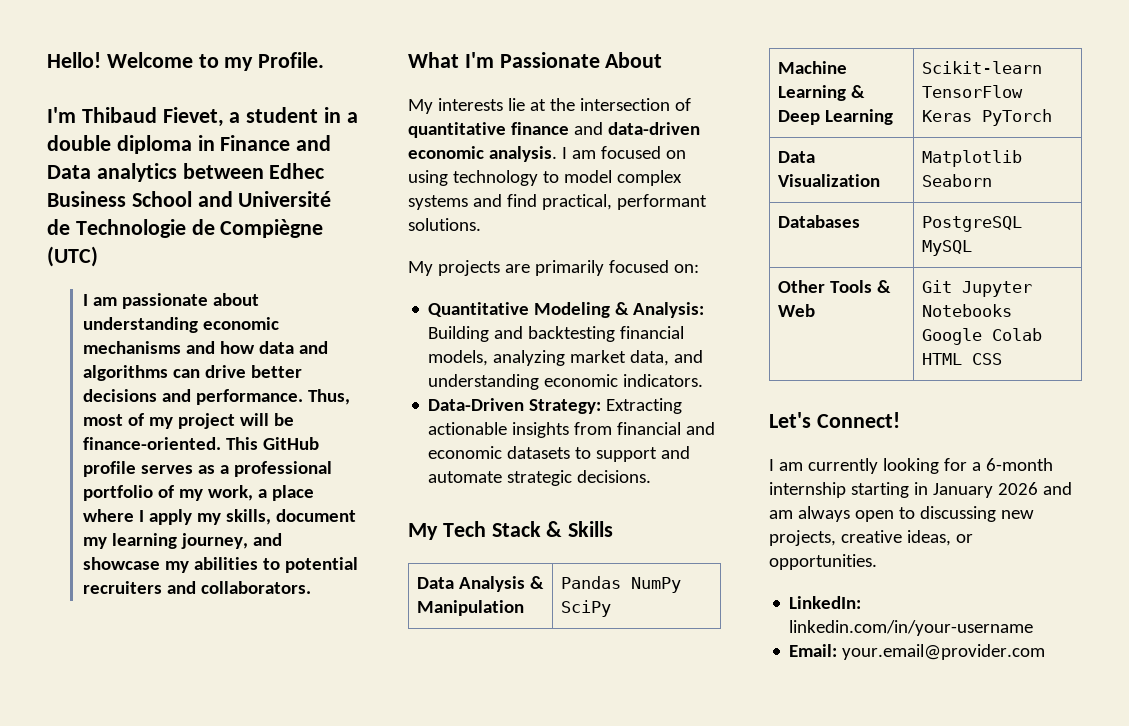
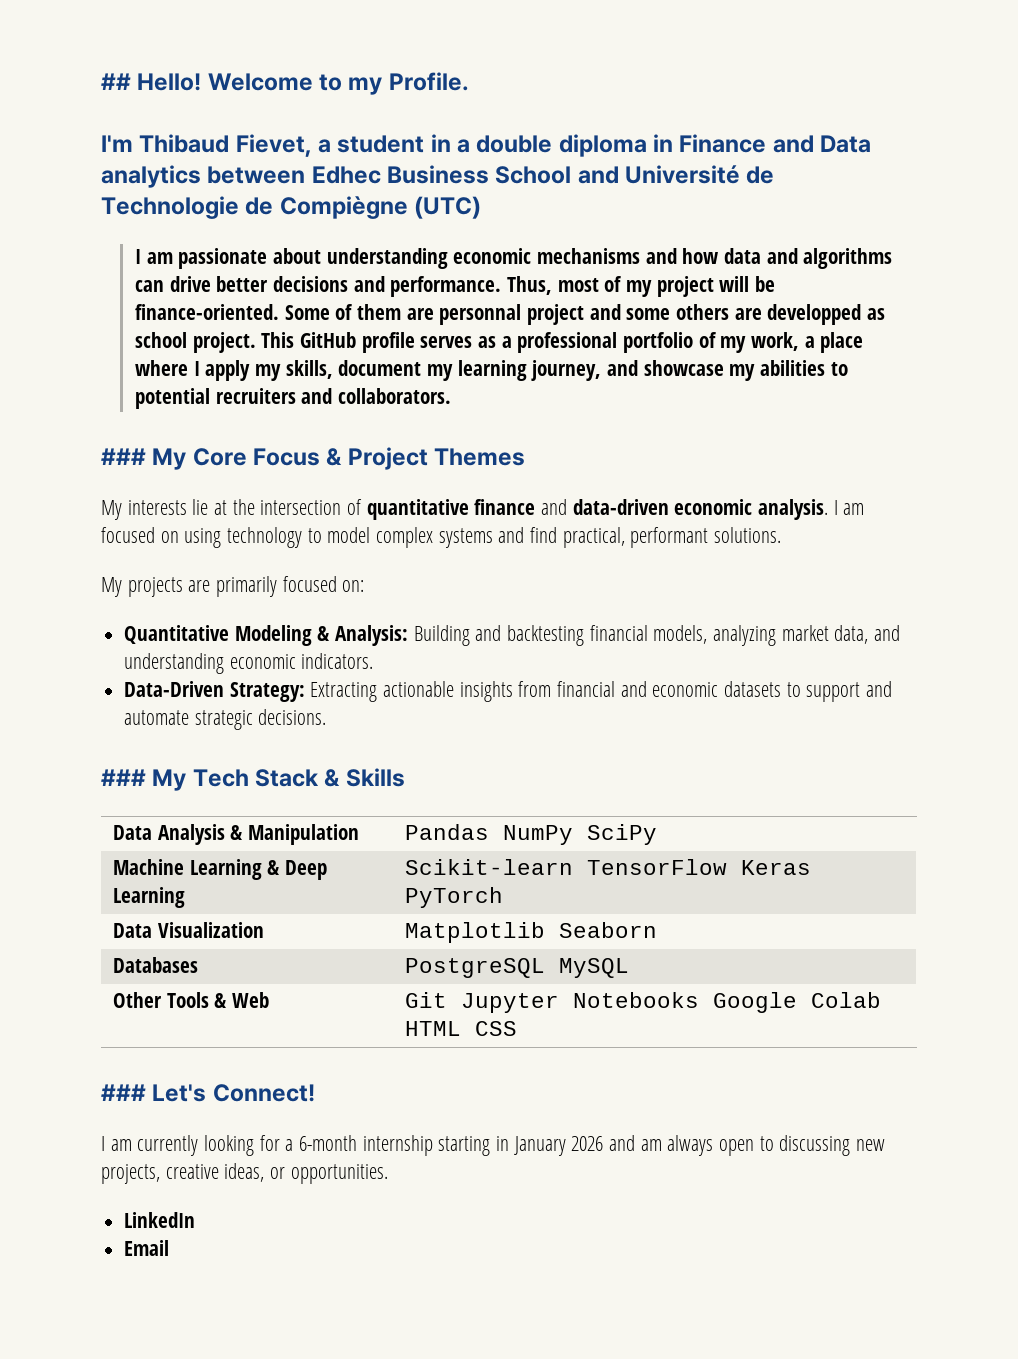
(47, 60) none -> [101,73,131,90] ##
(222, 443) none -> [284,304,886,325] [135,332,256,353] Some of them are personnal project and some others are developped as school project.
[408,52,663,68] What I'm Passionate About -> [101,447,526,470] ### My Core Focus & Project Themes
(652, 476) none -> [101,769,146,786] ###
(1003, 359) none -> [101,1084,146,1101] ###
[789,596,862,609] [789,620,1034,636] [789,644,1046,660] LinkedIn: linkedin.com/in/your-username // Email: your.email@provider.com -> [124,1212,196,1228] [124,1240,170,1256] LinkedIn // Email

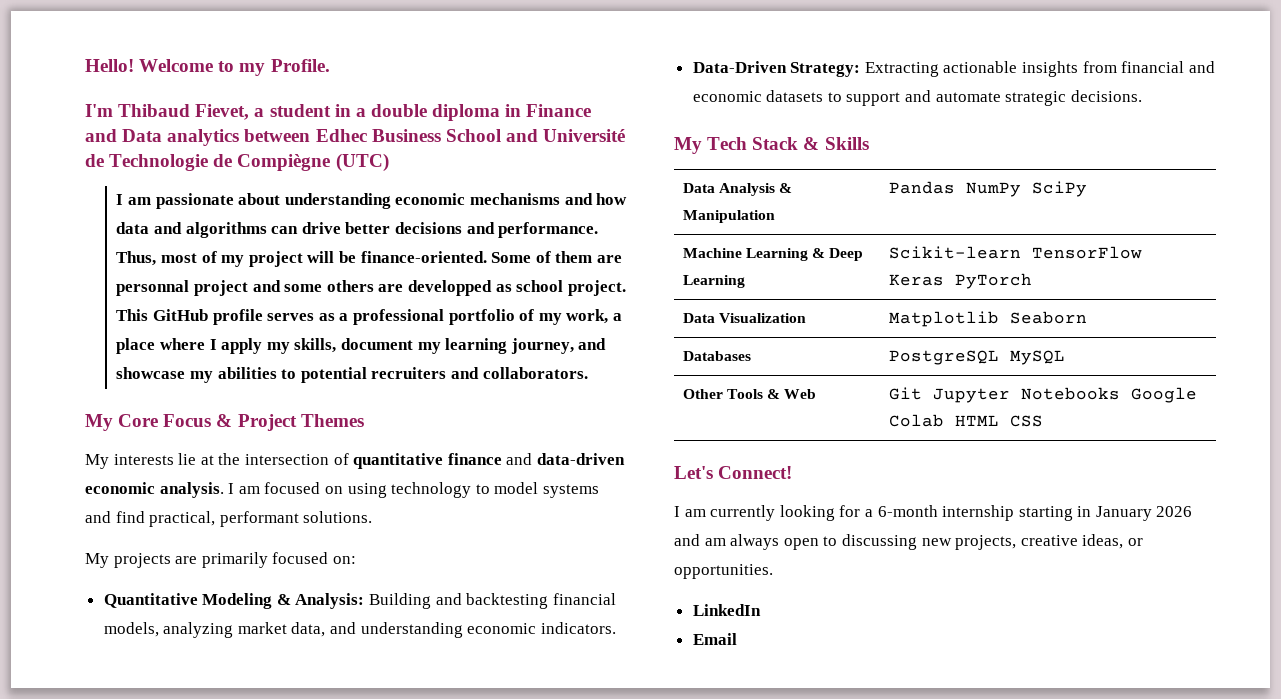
[101,73,131,90] ## -> (85, 65) none
[101,448,146,465] ### -> (588, 373) none
[376,527,434,548] complex -> (539, 488) none
[101,769,146,786] ### -> (1142, 96) none
[101,1084,146,1101] ### -> (1043, 421) none

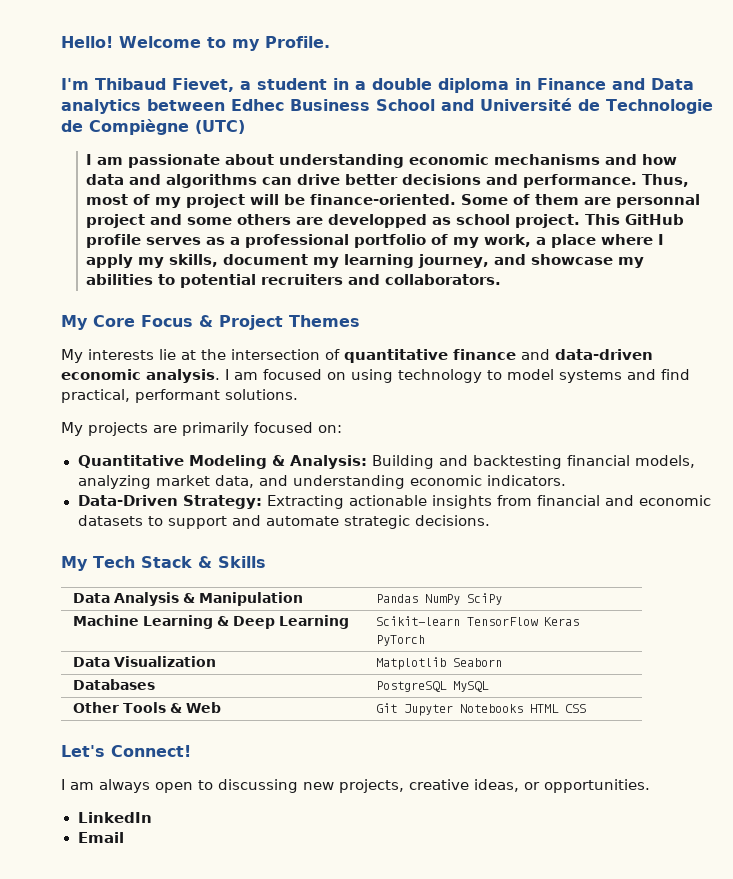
[1130,387,1197,403] [888,414,944,427] Google Colab -> (523, 708) none
[710,505,1193,521] [674,534,726,546] currently looking for a 6-month internship starting in January 2026 and am -> (94, 786) none

